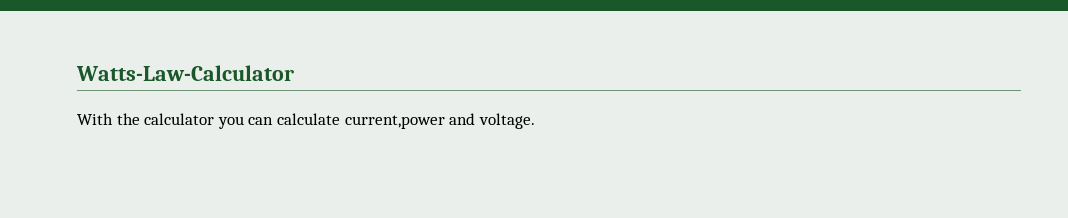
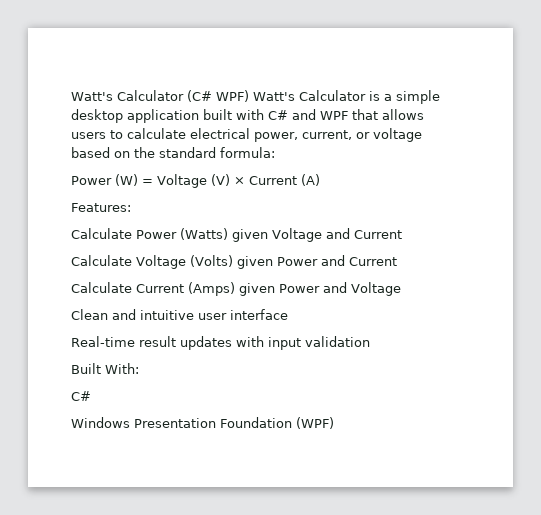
[76,65,294,81] [77,113,535,129] Watts-Law-Calculator // With the calculator you can calculate current,power and voltage. -> [71,90,440,104] [71,109,424,123] [71,128,422,142] [71,147,275,158] [71,174,320,188] [71,203,131,212] [71,228,402,242] [71,255,397,269] [71,282,401,296] [71,309,288,320] [71,336,370,350] [71,363,139,374] [71,391,91,401] [71,417,334,429] Watt's Calculator (C# WPF) Watt's Calculator is a simple desktop application built with C# and WPF that allows users to calculate electrical power, current, or voltage based on the standard formula: // Power (W) = Voltage (V) × Current (A) // Features: // Calculate Power (Watts) given Voltage and Current // Calculate Voltage (Volts) given Power and Current // Calculate Current (Amps) given Power and Voltage // Clean and intuitive user interface // Real-time result updates with input validation // Built With: // C# // Windows Presentation Foundation (WPF)

